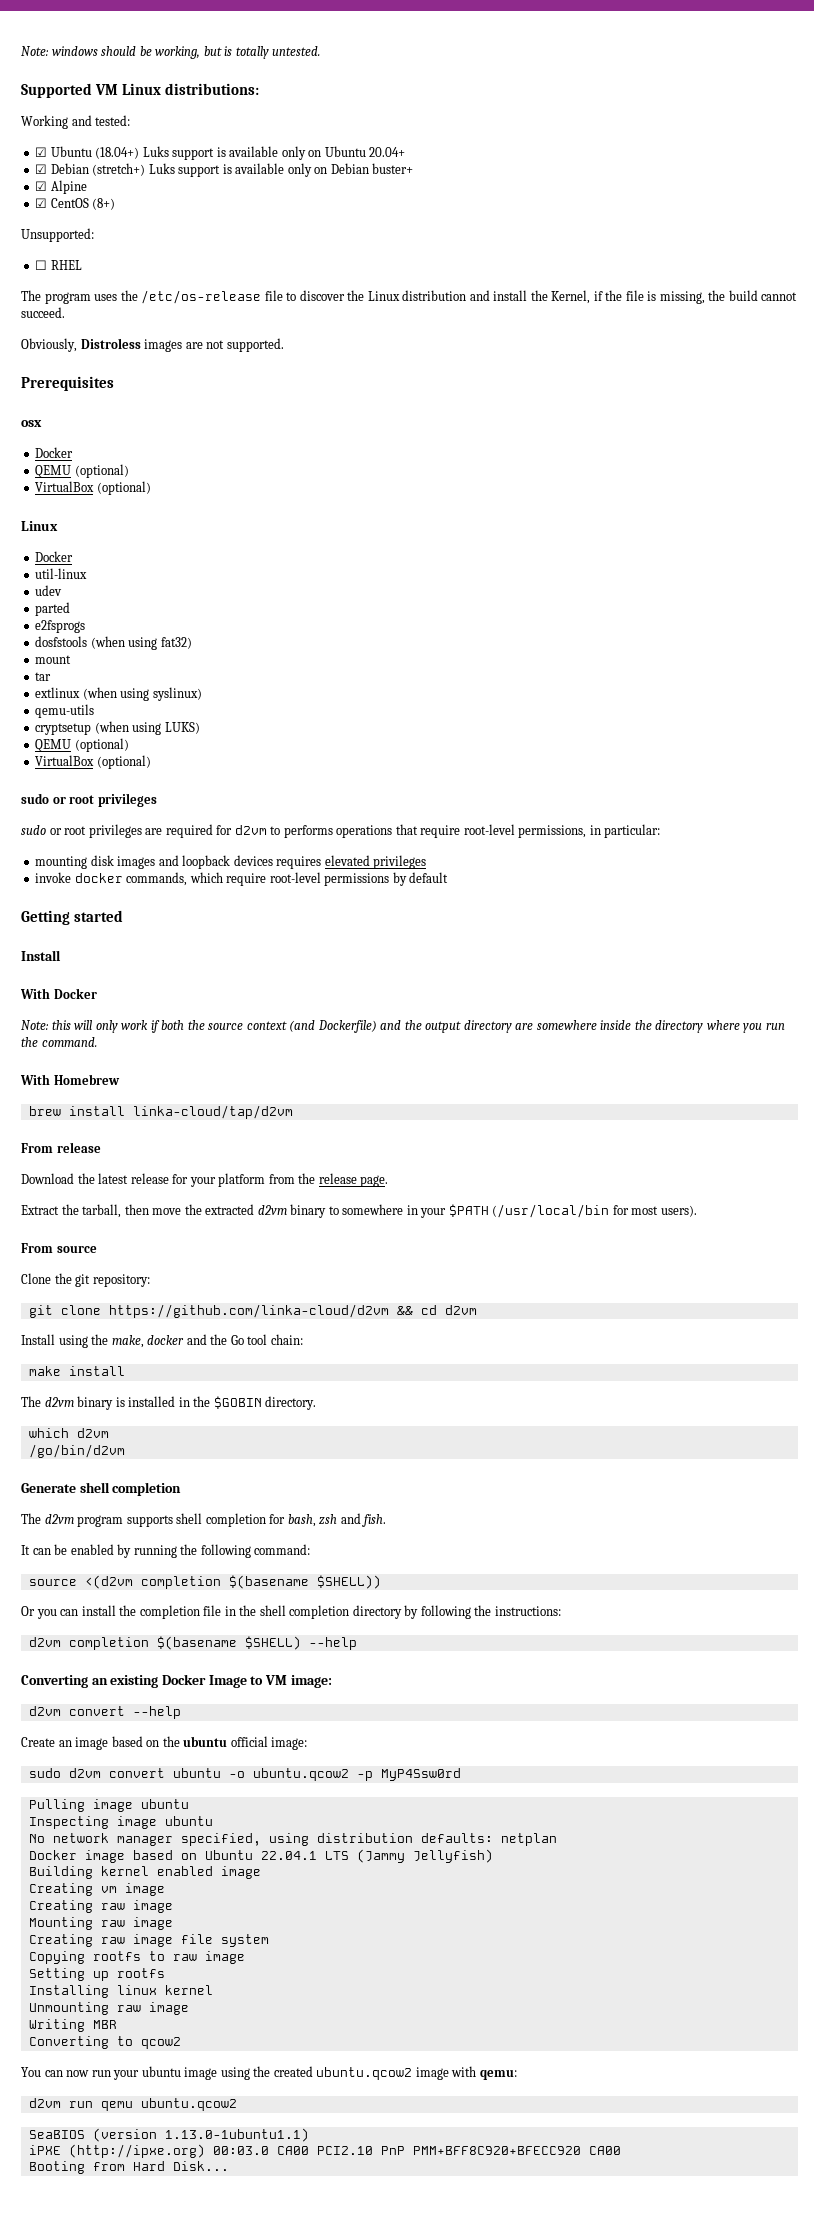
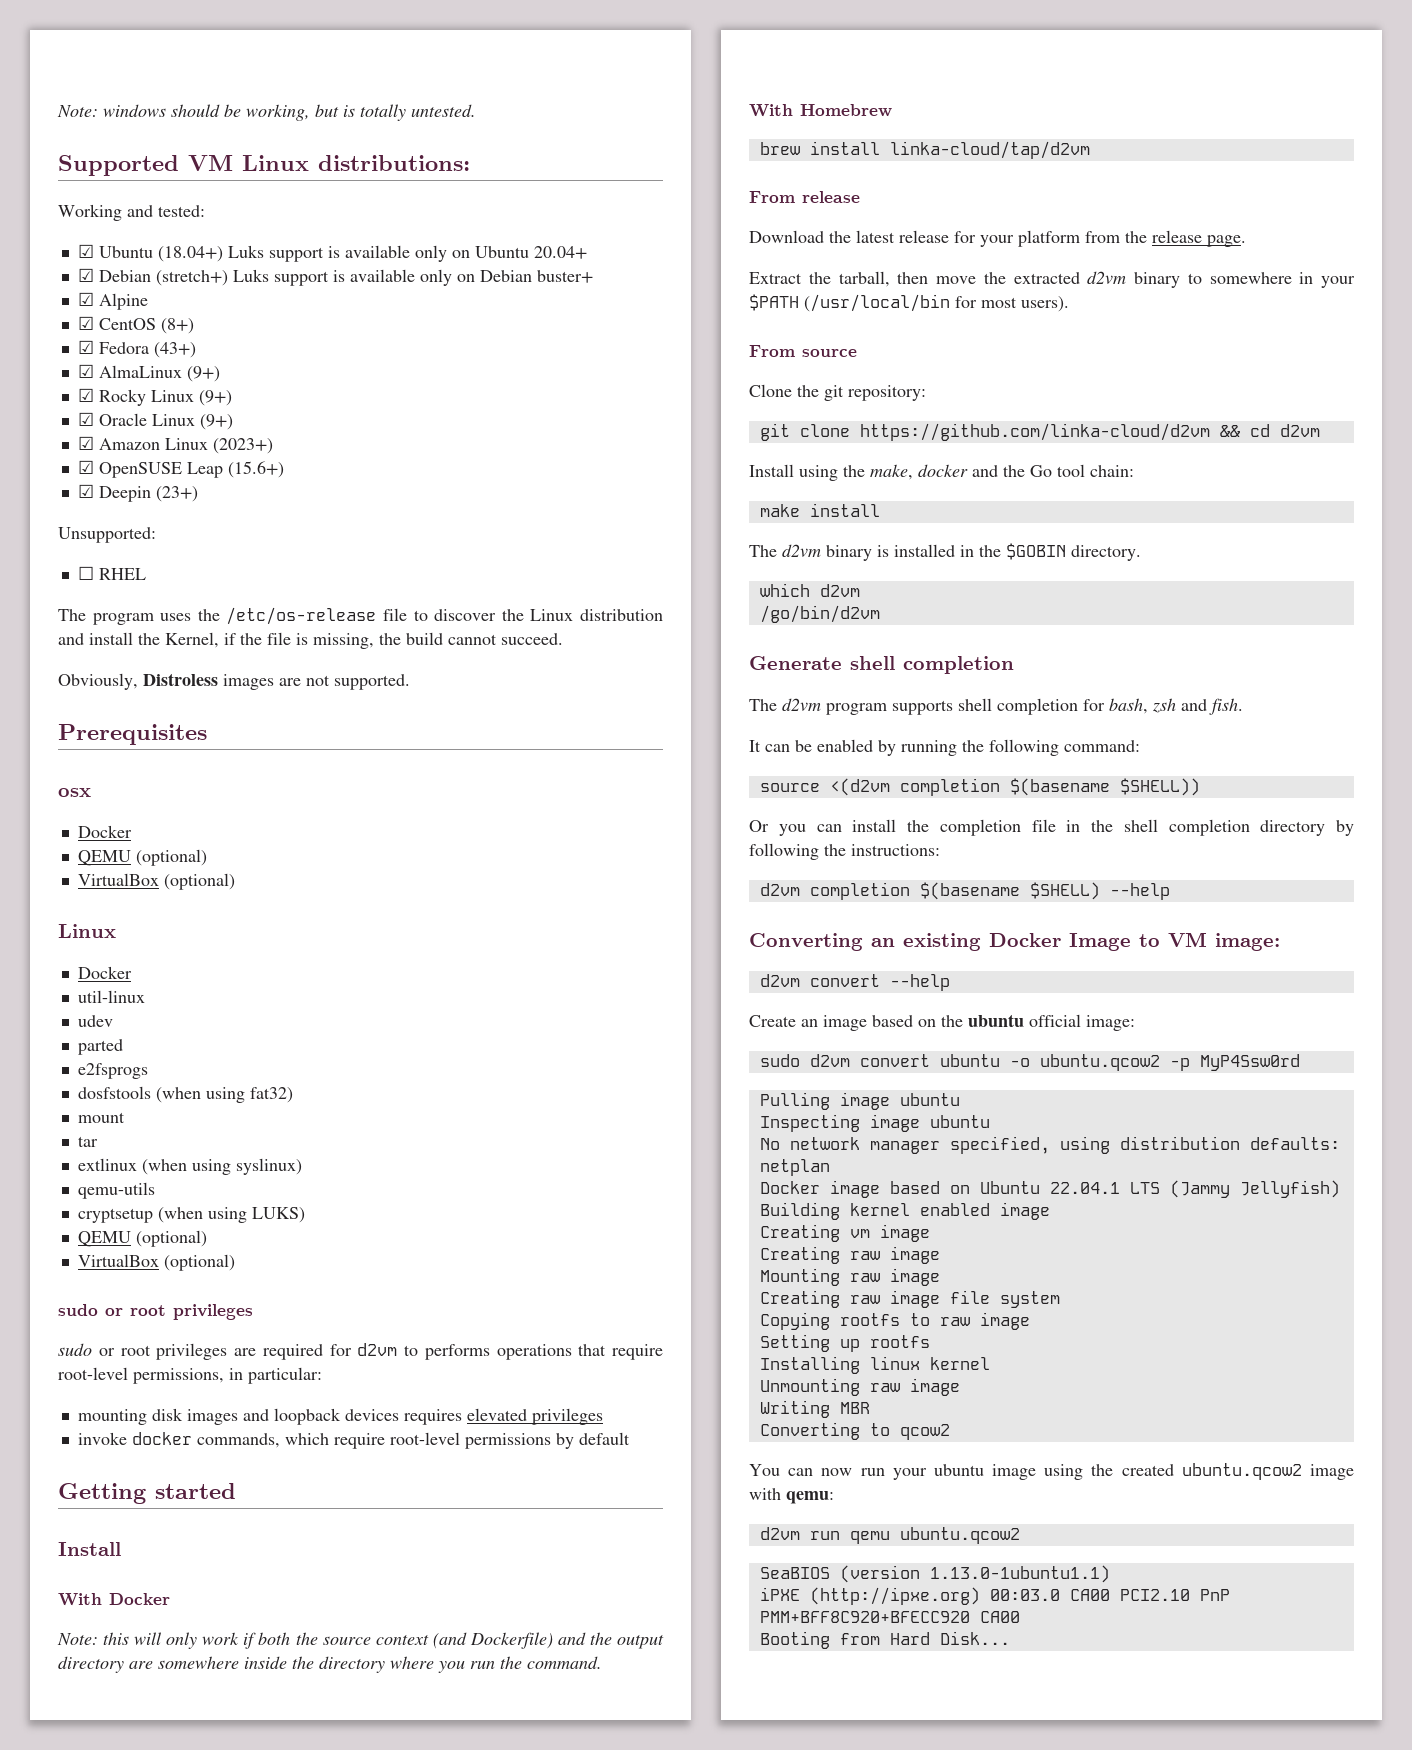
(116, 204) none -> [77,340,196,358] [77,364,220,382] [77,388,232,406] [77,412,233,430] [77,436,273,454] [77,460,284,478] [77,484,198,502] // ☑ Fedora (43+) // ☑ AlmaLinux (9+) // ☑ Rocky Linux (9+) // ☑ Oracle Linux (9+) // ☑ Amazon Linux (2023+) // ☑ OpenSUSE Leap (15.6+) // ☑ Deepin (23+)

